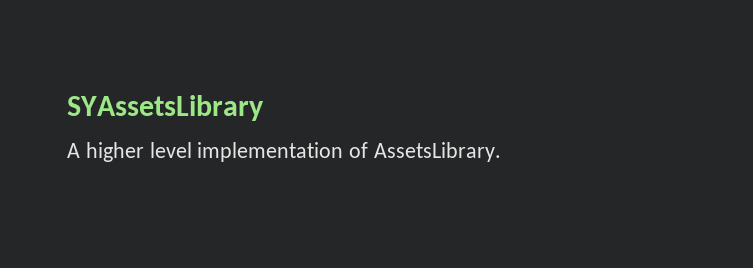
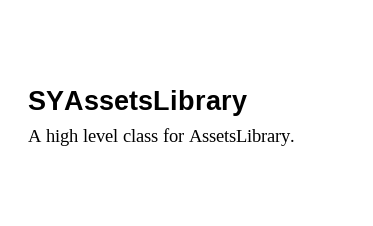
[85,142,369,162] higher level implementation of -> [46,128,184,146] high level class for

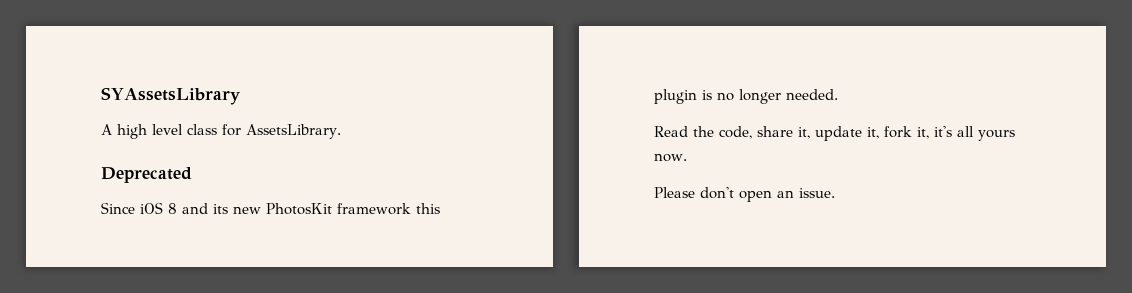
(295, 137) none -> [101,167,192,183] [101,202,440,215] [654,89,838,104] [654,126,1015,141] [654,153,687,162] [654,187,835,202] // Deprecated // Since iOS 8 and its new PhotosKit framework this plugin is no longer needed. // Read the code, share it, update it, fork it, it's all yours now. // Please don't open an issue.

